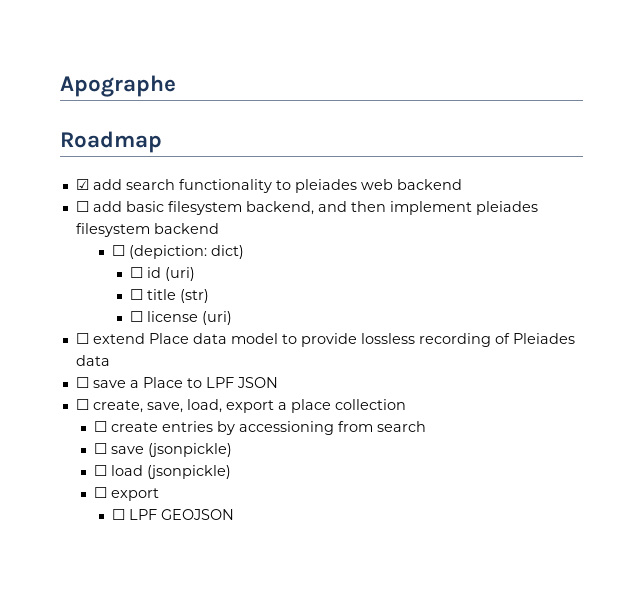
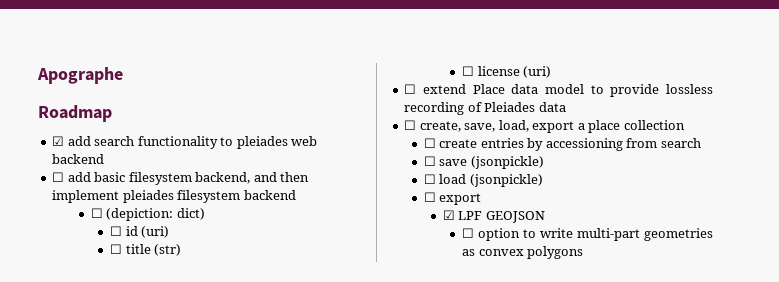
[75,377,278,388] // ☐ save a Place to LPF JSON -> (566, 107) none
[111,509,125,520] ☐ -> [442,210,455,220] ☑
(234, 514) none -> [462,228,713,241] [462,246,584,259] // ☐ option to write multi-part geometries as convex polygons

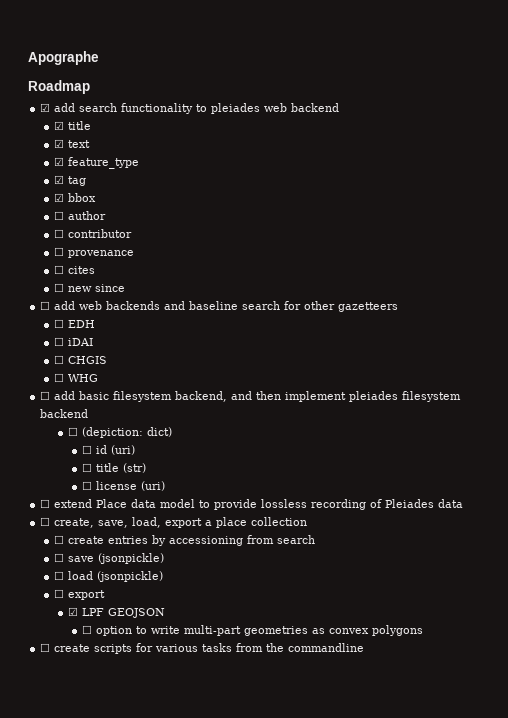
(105, 159) none -> [54,121,92,130] [54,139,91,148] [54,157,140,169] [54,175,87,186] [54,193,97,202] [54,211,107,220] [54,229,133,238] [54,247,135,258] [54,265,96,274] [54,283,126,292] [40,301,399,312] [54,319,96,328] [54,337,94,346] [54,355,108,364] [54,373,99,382] // ☑ title // ☑ text // ☑ feature_type // ☑ tag // ☑ bbox // ☐ author // ☐ contributor // ☐ provenance // ☐ cites // ☐ new since // ☐ add web backends and baseline search for other gazetteers // ☐ EDH // ☐ iDAI // ☐ CHGIS // ☐ WHG
(584, 252) none -> [40,643,365,654] // ☐ create scripts for various tasks from the commandline

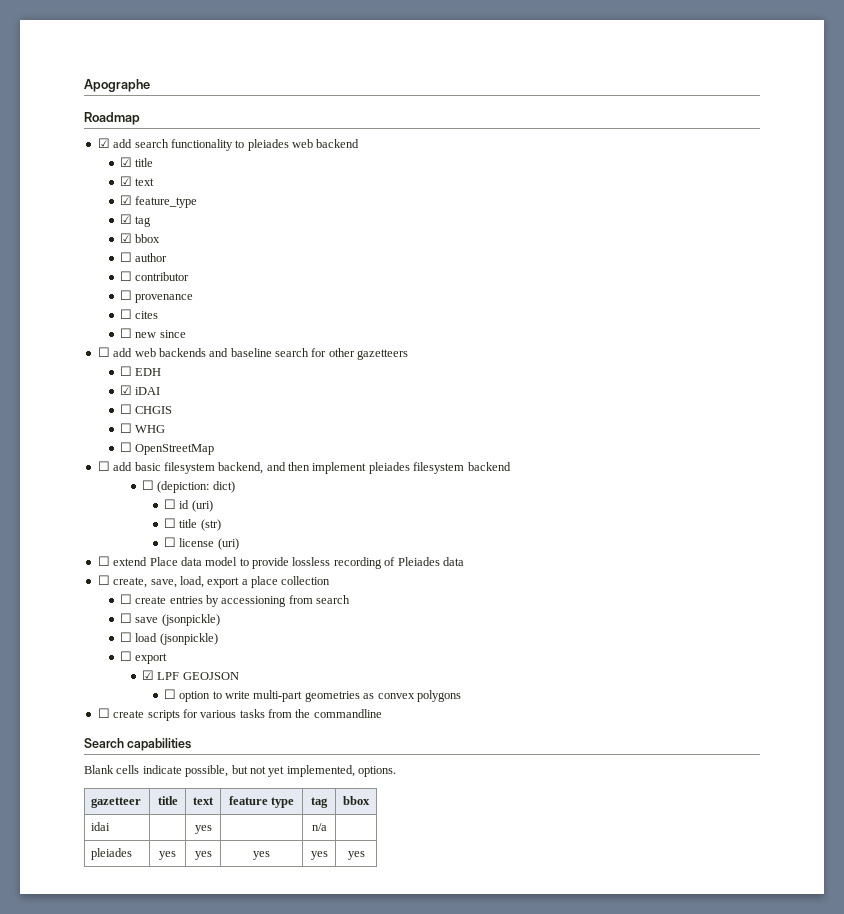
[54,337,65,346] ☐ -> [119,385,132,395] ☑
(99, 378) none -> [119,442,215,455] // ☐ OpenStreetMap
(365, 647) none -> [84,738,192,751] [84,765,396,777] [91,797,142,808] [157,796,178,805] [193,797,214,805] [228,796,295,808] [311,797,328,808] [343,796,370,805] [91,822,111,831] [194,825,212,834] [311,823,327,831] [91,848,133,860] [159,851,176,860] [194,851,212,860] [253,851,270,860] [310,851,328,860] [347,851,365,860] // Search capabilities // Blank cells indicate possible, but not yet implemented, options. // gazetteer | title | text | feature type | tag | bbox // idai | | yes | | n/a | // pleiades | yes | yes | yes | yes | yes

